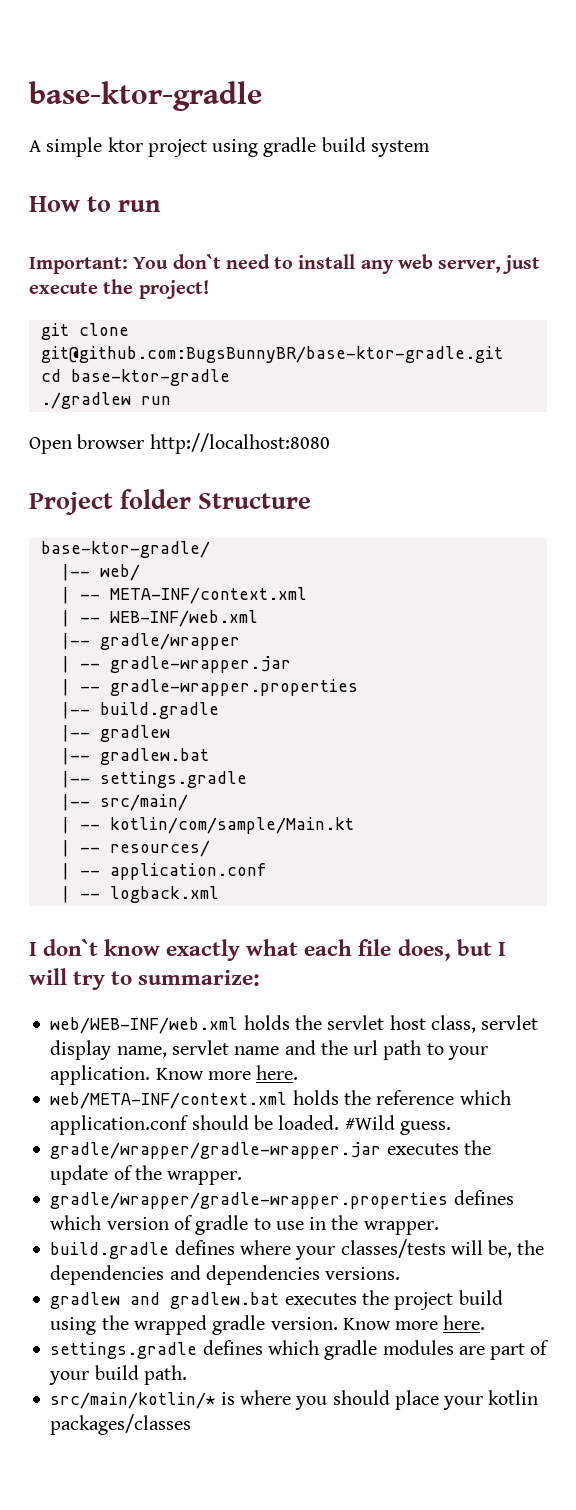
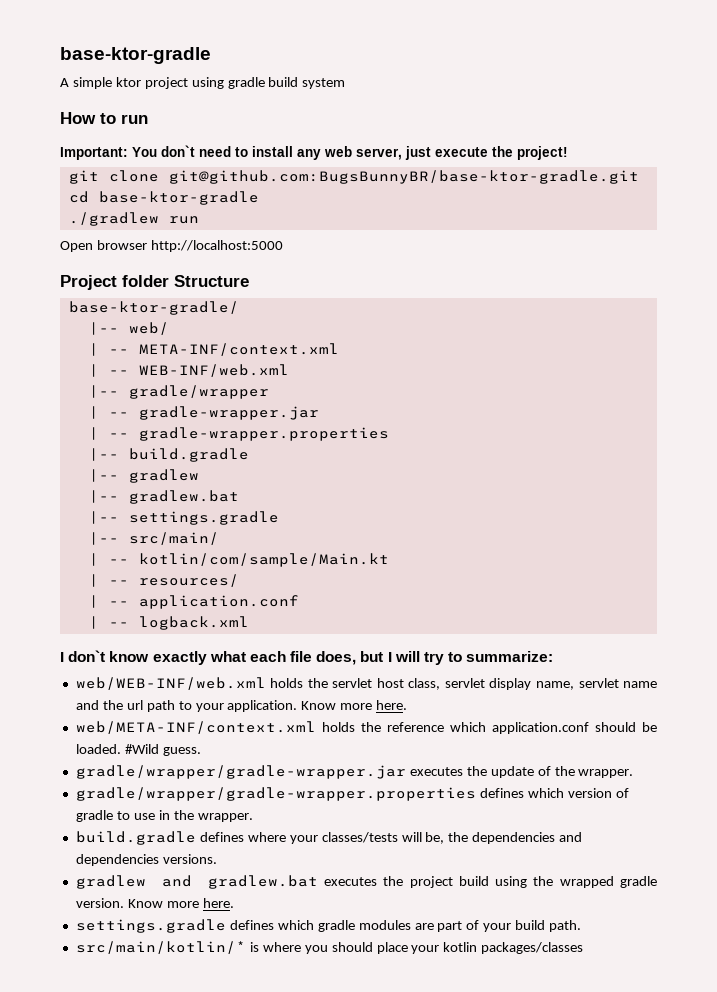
[149,433,330,454] http://localhost:8080 -> [150,240,283,252] http://localhost:5000

